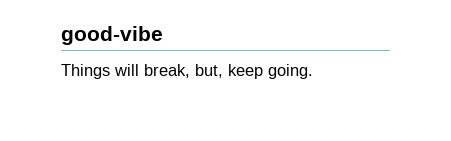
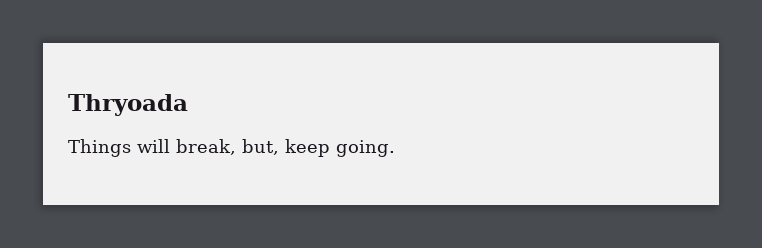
[61,26,163,45] good-vibe -> [68,94,188,116] Thryoada

